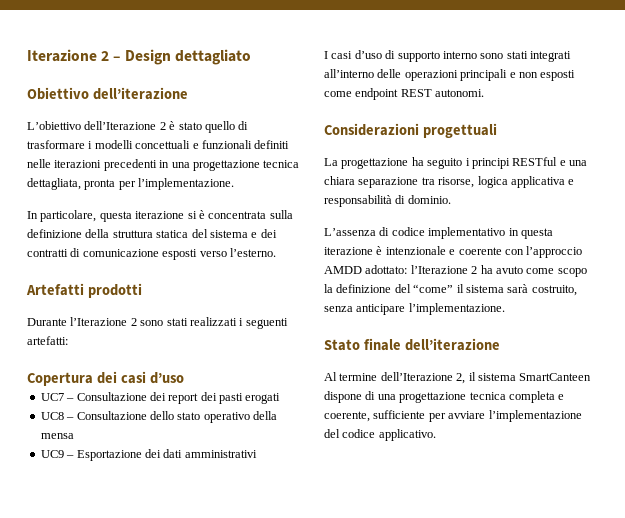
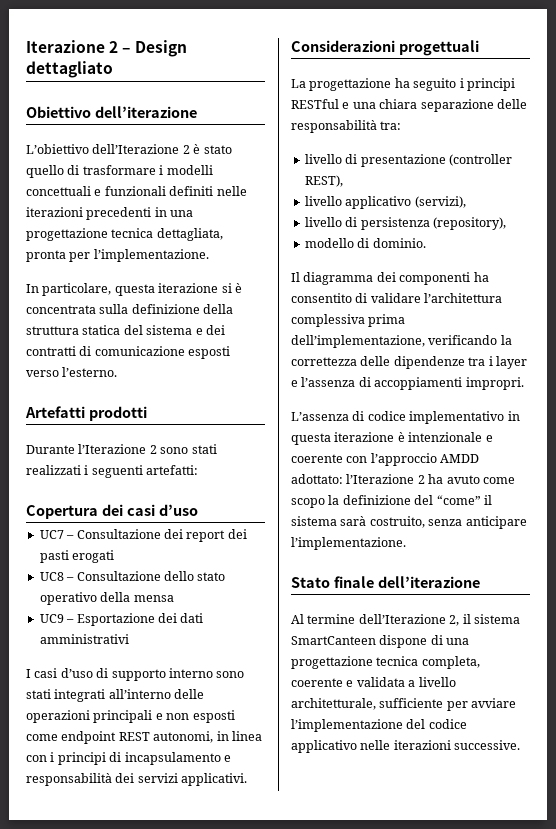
[435,89,485,97] autonomi. -> [153,731,262,743] [26,752,231,765] [26,773,248,786] autonomi, in linea con i principi di incapsulamento e responsabilità dei servizi applicativi.
[421,176,575,188] [324,195,451,207] tra risorse, logica applicativa e responsabilità di dominio. -> [496,99,527,109] [291,120,402,133] [304,154,512,167] [304,175,343,187] [304,196,466,209] [304,217,506,230] [304,238,426,248] [291,272,489,285] [291,293,503,303] [291,314,406,327] [291,335,512,348] [291,356,527,369] [291,377,524,390] delle responsabilità tra: // livello di presentazione (controller REST), // livello applicativo (servizi), // livello di persistenza (repository), // modello di dominio. // Il diagramma dei componenti ha consentito di validare l’architettura complessiva prima dell’implementazione, verificando la correttezza delle dipendenze tra i layer e l’assenza di accoppiamenti impropri.
[508,391,565,403] [324,411,370,422] completa e coerente, -> [421,656,480,669] [291,677,456,687] [291,698,376,710] completa, coerente e validata a livello architetturale,
[378,429,436,441] applicativo. -> [291,740,521,753] applicativo nelle iterazioni successive.

